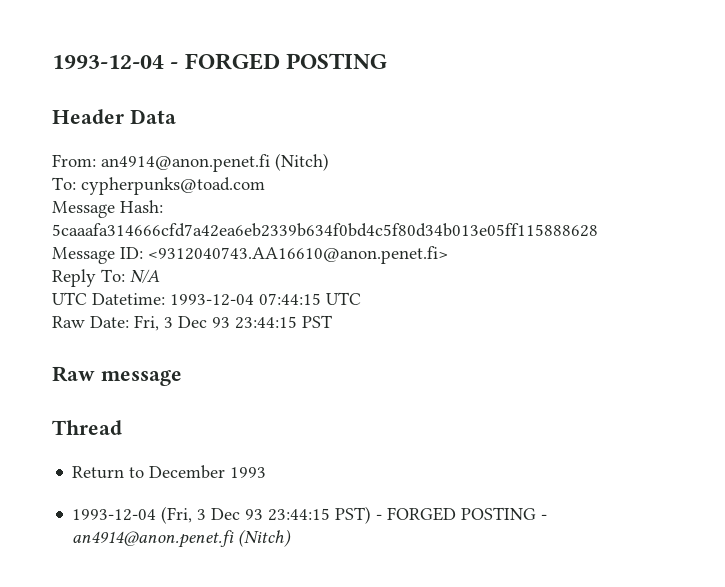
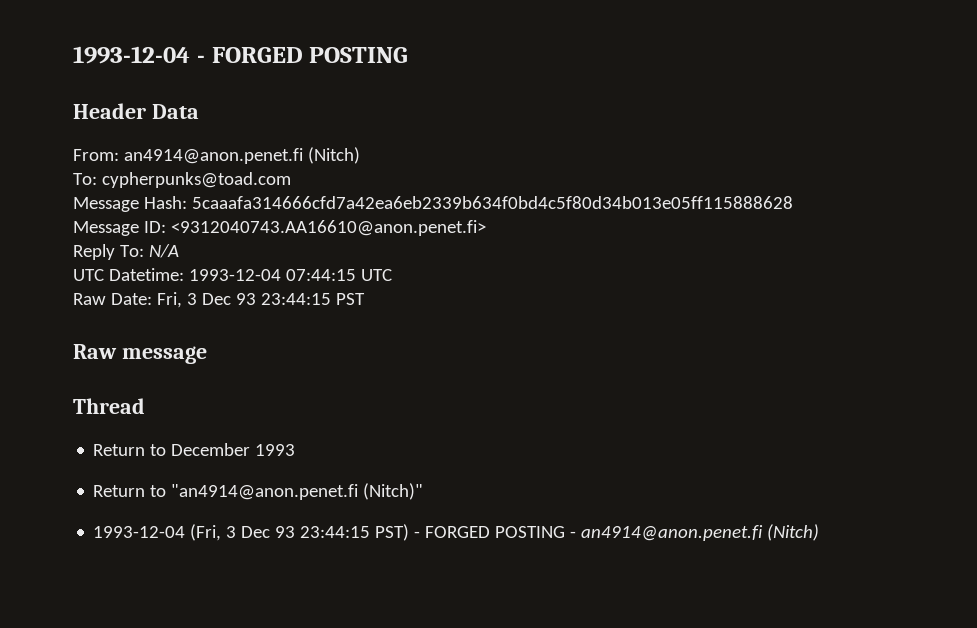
(267, 472) none -> [93,483,424,500] // Return to "an4914@anon.penet.fi (Nitch)"

